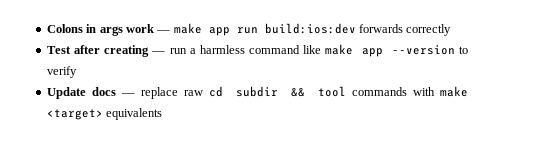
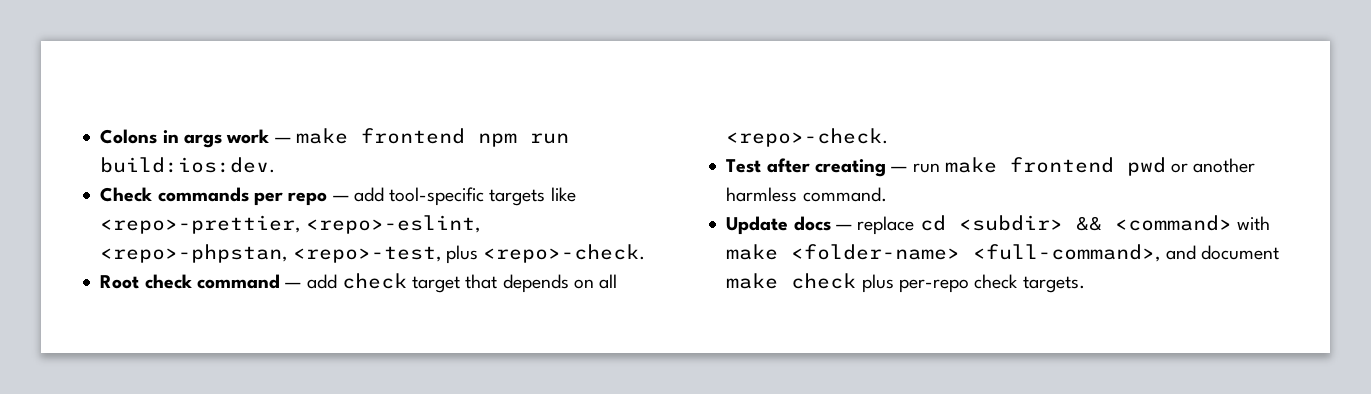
[208,23,452,36] app run build:ios:dev forwards correctly -> [360,128,569,147] [100,157,276,173] [100,187,576,206] [100,215,480,234] [100,244,646,264] [100,273,618,293] [726,128,889,147] frontend npm run build:ios:dev. // Check commands per repo — add tool-specific targets like <repo>-prettier, <repo>-eslint, <repo>-phpstan, <repo>-test, plus <repo>-check. // Root check command — add check target that depends on all <repo>-check.
[189,44,468,57] [46,66,77,78] [46,86,468,99] [46,108,163,120] a harmless command like make app --version to verify // Update docs — replace raw cd subdir && tool commands with make <target> equivalents -> [944,157,1256,176] [726,187,887,202] [726,215,1270,235] [726,244,1279,262] [726,273,1085,293] make frontend pwd or another harmless command. // Update docs — replace cd <subdir> && <command> with make <folder-name> <full-command>, and document make check plus per-repo check targets.

